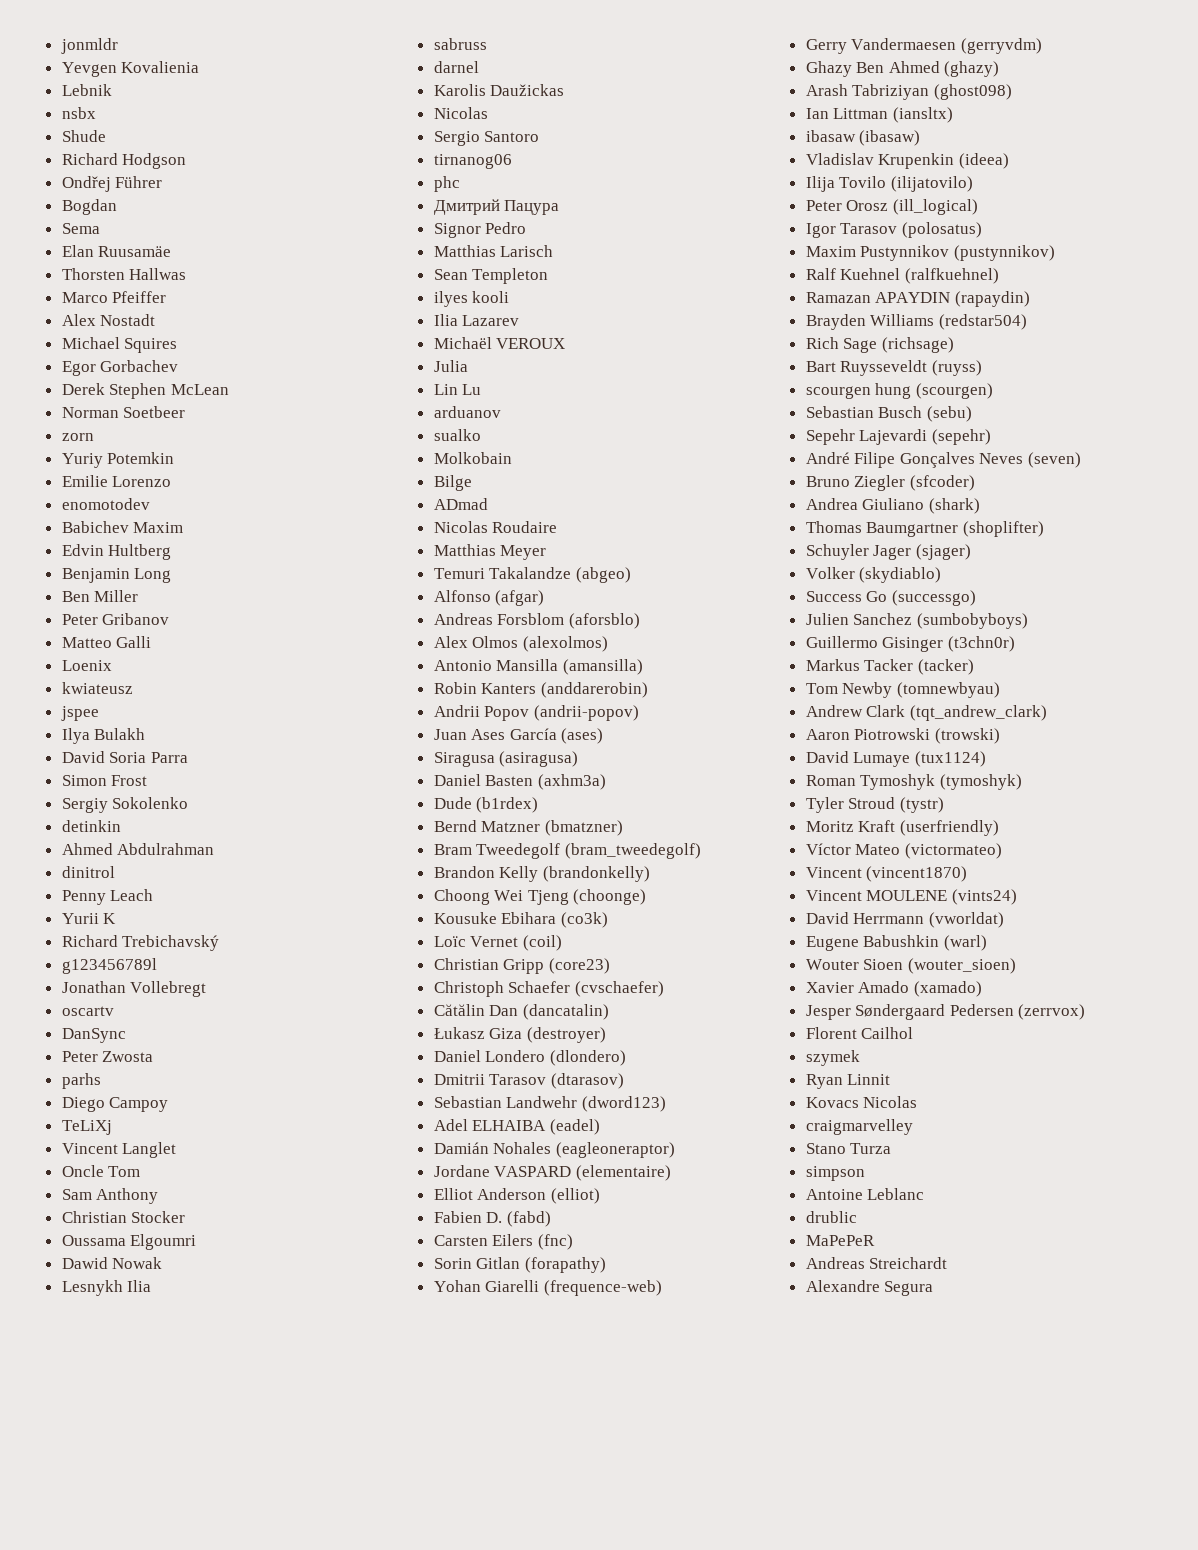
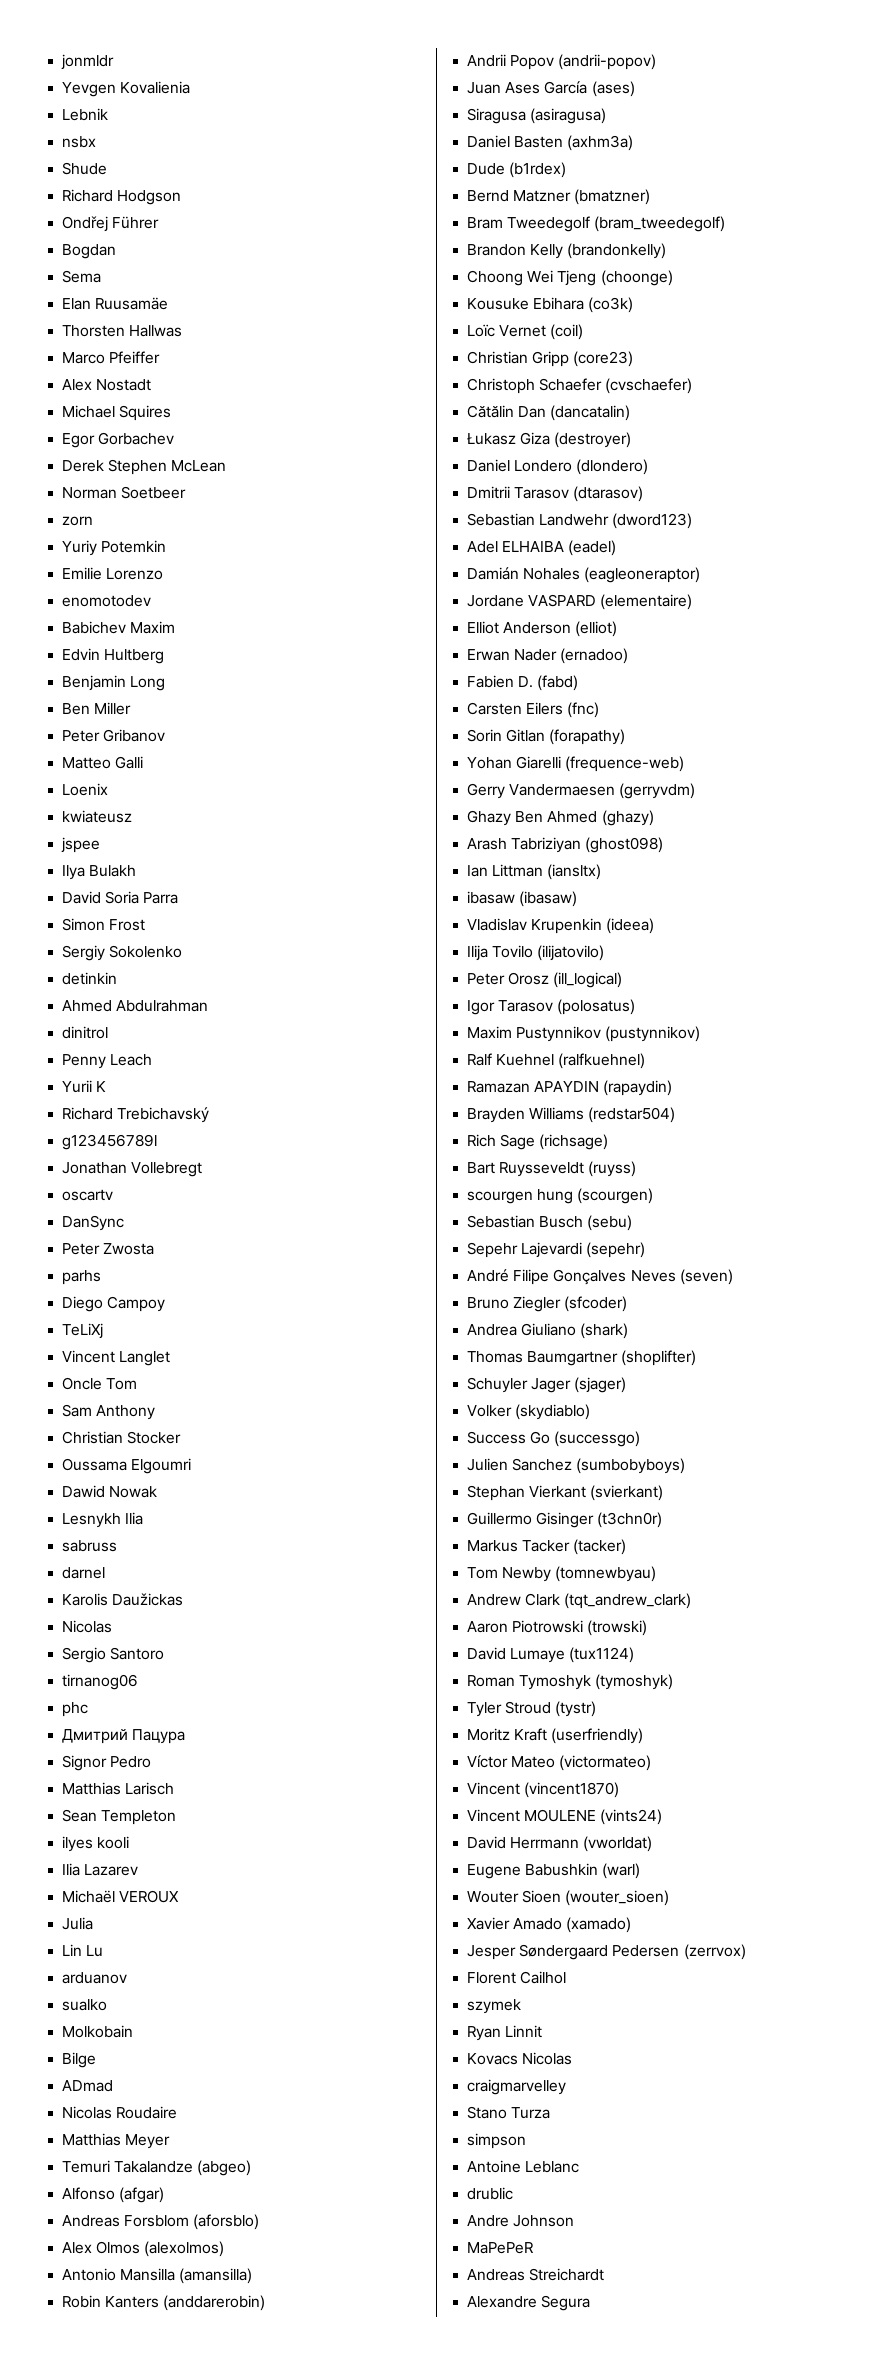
(600, 1196) none -> [467,648,629,664] // Erwan Nader (ernadoo)
(1028, 621) none -> [467,1485,664,1501] // Stephan Vierkant (svierkant)
(857, 1217) none -> [467,2215,575,2227] // Andre Johnson

